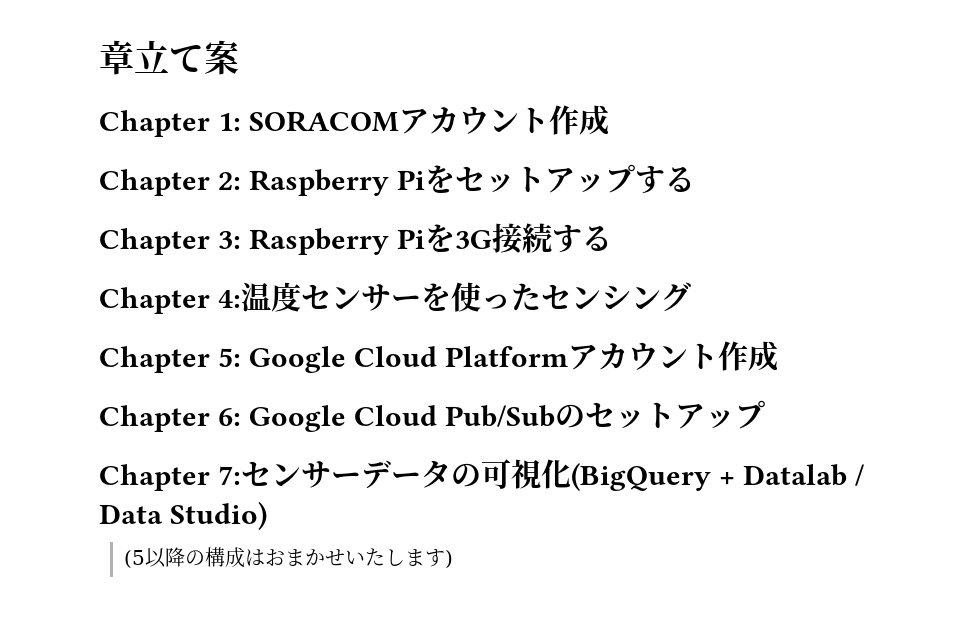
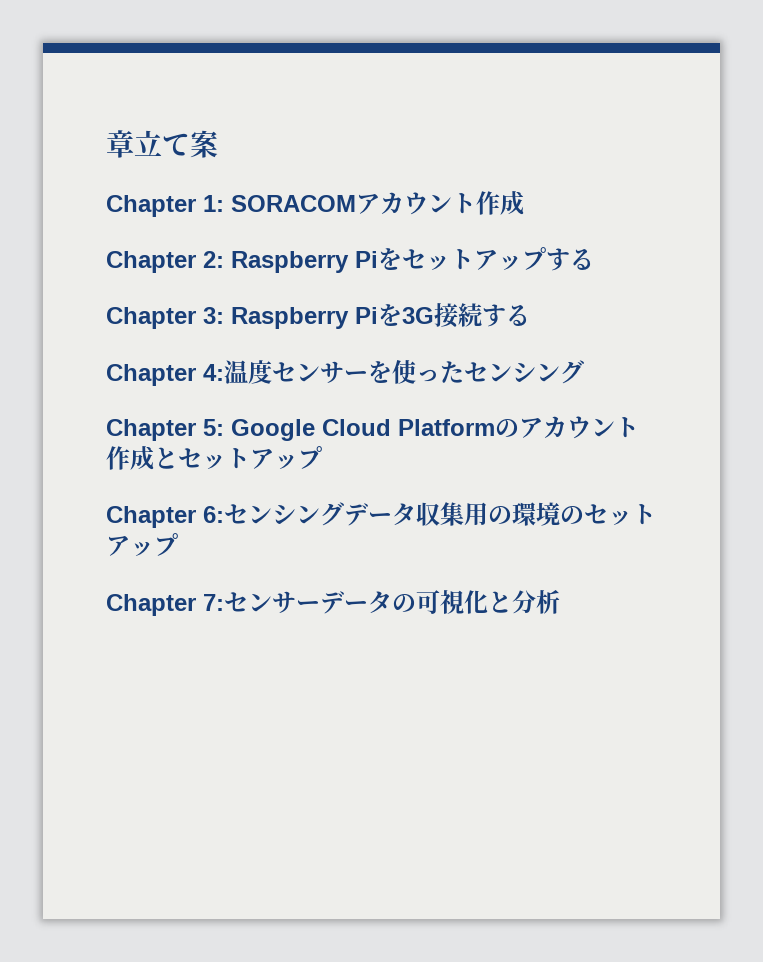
[568,341,779,371] アカウント作成 -> [495,416,639,439] [106,446,322,470] のアカウント作成とセットアップ
[249,405,556,432] Google Cloud Pub/Sub -> [224,502,560,526] センシングデータ収集用の環境
[571,463,866,491] [99,502,268,530] [123,547,453,568] (BigQuery + Datalab / Data Studio) // (5以降の構成はおまかせいたします) -> [488,589,560,614] と分析

